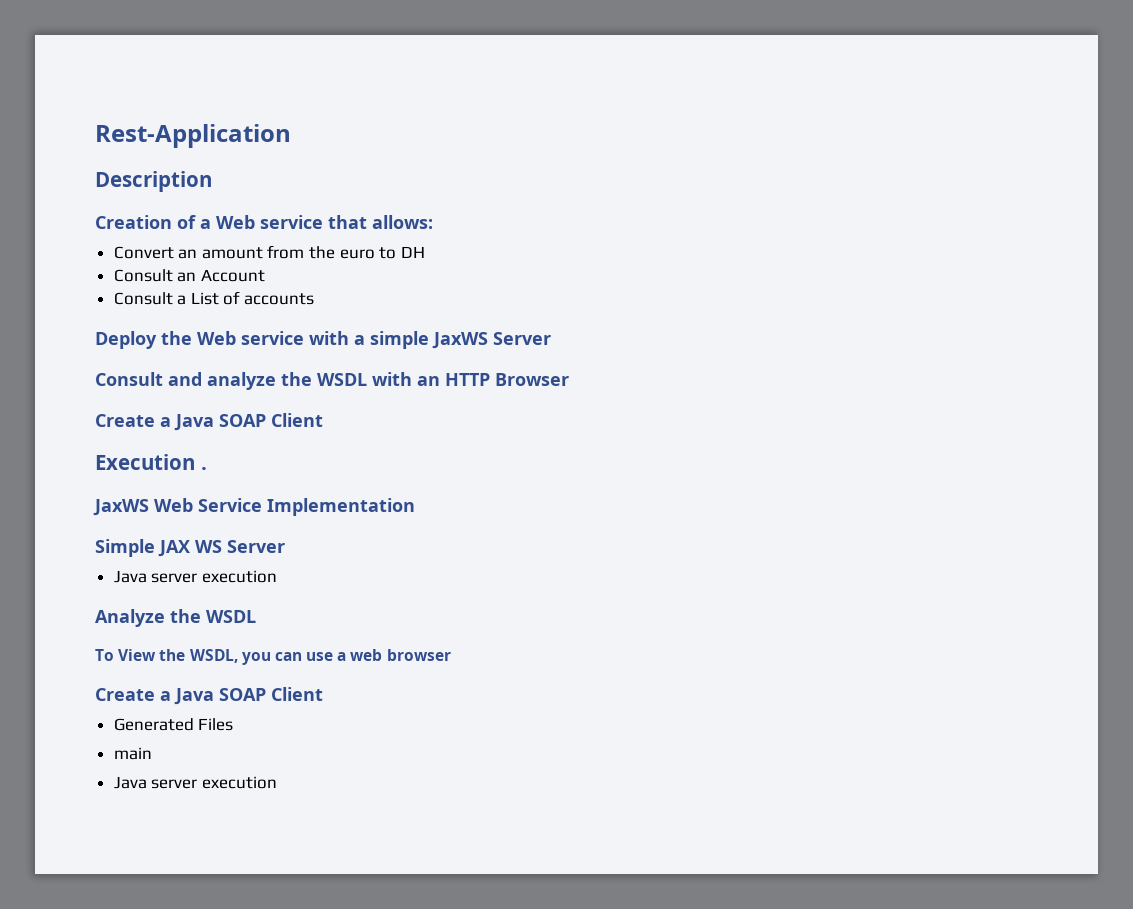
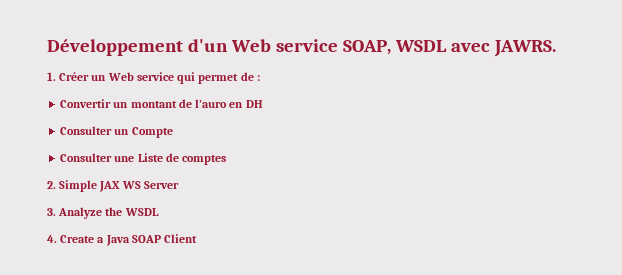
[95,124,291,148] [95,171,212,192] [95,215,433,229] [113,245,425,259] [113,269,265,282] [113,291,315,305] [95,331,551,349] [95,372,569,390] [95,413,323,431] [95,454,207,470] [93,498,415,516] [95,539,285,557] [113,570,277,583] [95,609,256,627] [95,649,451,665] [95,687,323,705] [113,718,234,731] [113,747,152,760] [113,776,277,789] Rest-Application // Description // Creation of a Web service that allows: // Convert an amount from the euro to DH // Consult an Account // Consult a List of accounts // Deploy the Web service with a simple JaxWS Server // Consult and analyze the WSDL with an HTTP Browser // Create a Java SOAP Client // Execution . // JaxWS Web Service Implementation // Simple JAX WS Server // Java server execution // Analyze the WSDL // To View the WSDL, you can use a web browser // Create a Java SOAP Client // Generated Files // main // Java server execution -> [47,39,556,57] [47,72,260,84] [60,99,263,108] [60,126,173,138] [60,153,227,165] [47,180,179,192] [47,207,159,219] [47,234,198,246] Développement d'un Web service SOAP, WSDL avec JAWRS. // 1. Créer un Web service qui permet de : // Convertir un montant de l’auro en DH // Consulter un Compte // Consulter une Liste de comptes // 2. Simple JAX WS Server // 3. Analyze the WSDL // 4. Create a Java SOAP Client

